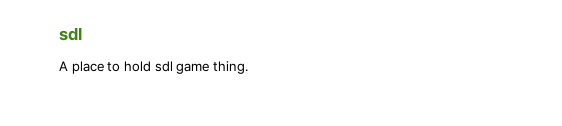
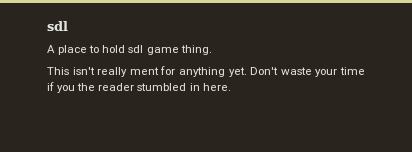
(248, 67) none -> [47,66,365,77] [47,82,231,93] // This isn't really ment for anything yet. Don't waste your time if you the reader stumbled in here.

